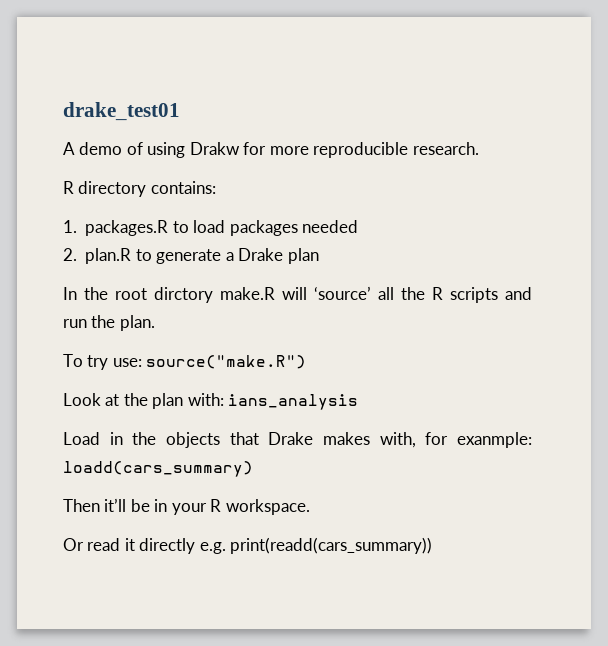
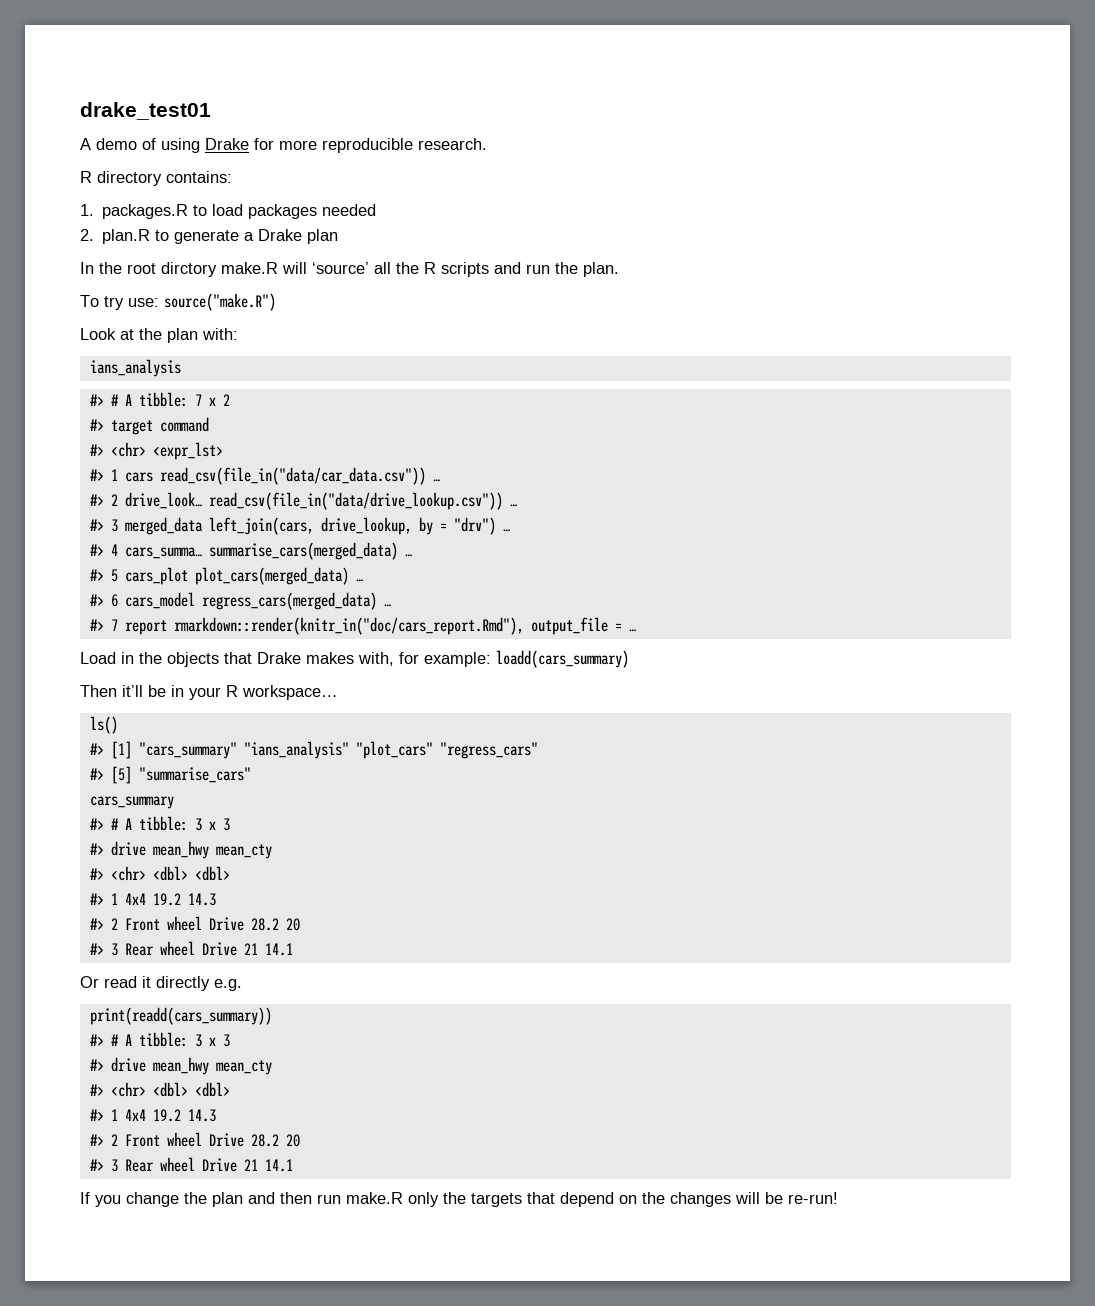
[189,142,240,155] Drakw -> [205,138,249,150] Drake
(224, 399) none -> (238, 334) //
(359, 402) none -> [89,392,230,407] [89,417,209,435] [89,442,223,460] [89,467,440,485] [89,492,517,510] [89,517,510,535] [89,542,412,560] [89,567,363,585] [89,592,391,610] [89,617,636,635] // #> # A tibble: 7 x 2 // #> target command // #> <chr> <expr_lst> // #> 1 cars read_csv(file_in("data/car_data.csv")) … // #> 2 drive_look… read_csv(file_in("data/drive_lookup.csv")) … // #> 3 merged_data left_join(cars, drive_lookup, by = "drv") … // #> 4 cars_summa… summarise_cars(merged_data) … // #> 5 cars_plot plot_cars(merged_data) … // #> 6 cars_model regress_cars(merged_data) … // #> 7 report rmarkdown::render(knitr_in("doc/cars_report.Rmd"), output_file = …
[457,432,532,448] exanmple: -> [424,652,491,667] example:
[225,499,310,515] workspace. -> [242,685,338,700] [89,716,118,734] [89,741,538,759] [89,766,251,784] [89,796,174,809] [89,816,230,831] [89,841,272,859] [89,866,230,881] [89,893,216,906] [89,916,300,931] [89,941,293,956] workspace… // ls() // #> [1] "cars_summary" "ians_analysis" "plot_cars" "regress_cars" // #> [5] "summarise_cars" // cars_summary // #> # A tibble: 3 x 3 // #> drive mean_hwy mean_cty // #> <chr> <dbl> <dbl> // #> 1 4x4 19.2 14.3 // #> 2 Front wheel Drive 28.2 20 // #> 3 Rear wheel Drive 21 14.1
(226, 548) none -> (242, 985) //
(433, 545) none -> [89,1032,230,1047] [89,1057,272,1075] [89,1082,230,1097] [89,1109,216,1122] [89,1132,300,1147] [89,1157,293,1172] [80,1192,838,1207] // #> # A tibble: 3 x 3 // #> drive mean_hwy mean_cty // #> <chr> <dbl> <dbl> // #> 1 4x4 19.2 14.3 // #> 2 Front wheel Drive 28.2 20 // #> 3 Rear wheel Drive 21 14.1 // If you change the plan and then run make.R only the targets that depend on the changes will be re-run!

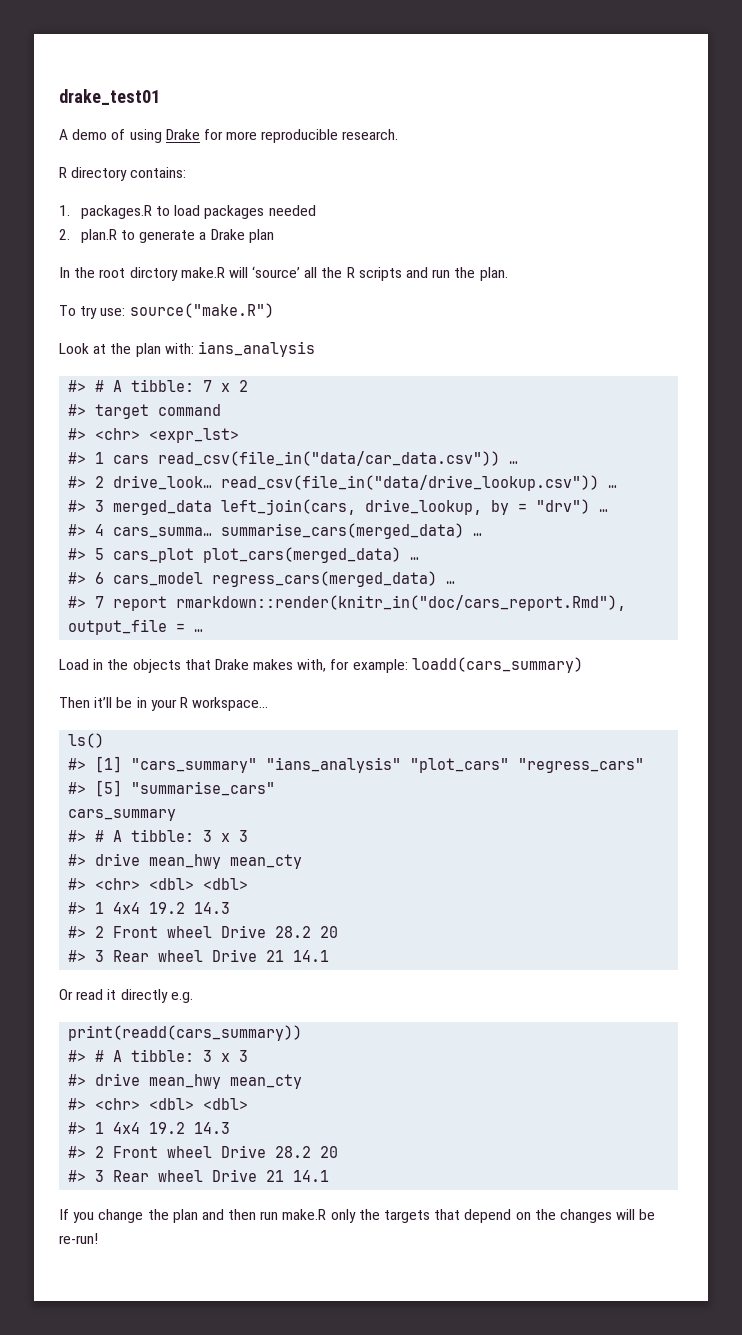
(238, 334) // -> (194, 348) none

